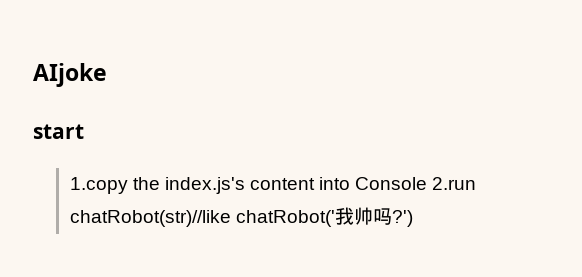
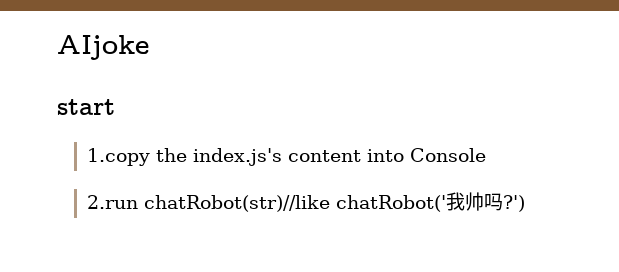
(428, 183) none -> (487, 155) //

